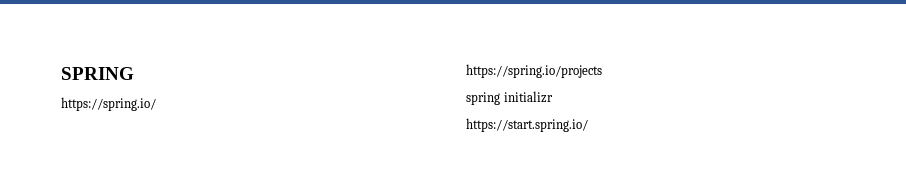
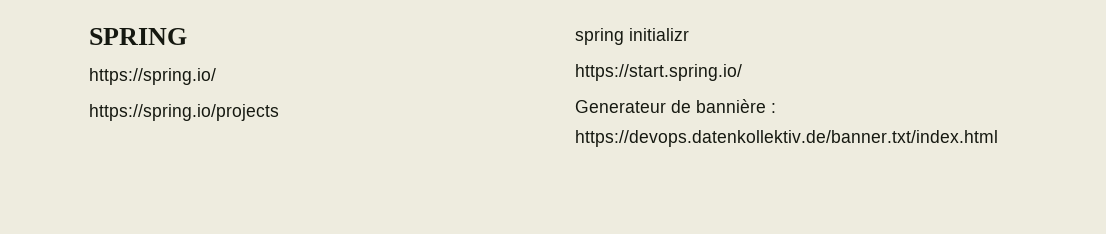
(588, 125) none -> [575,99,776,113] [575,130,998,147] // Generateur de bannière : https://devops.datenkollektiv.de/banner.txt/index.html

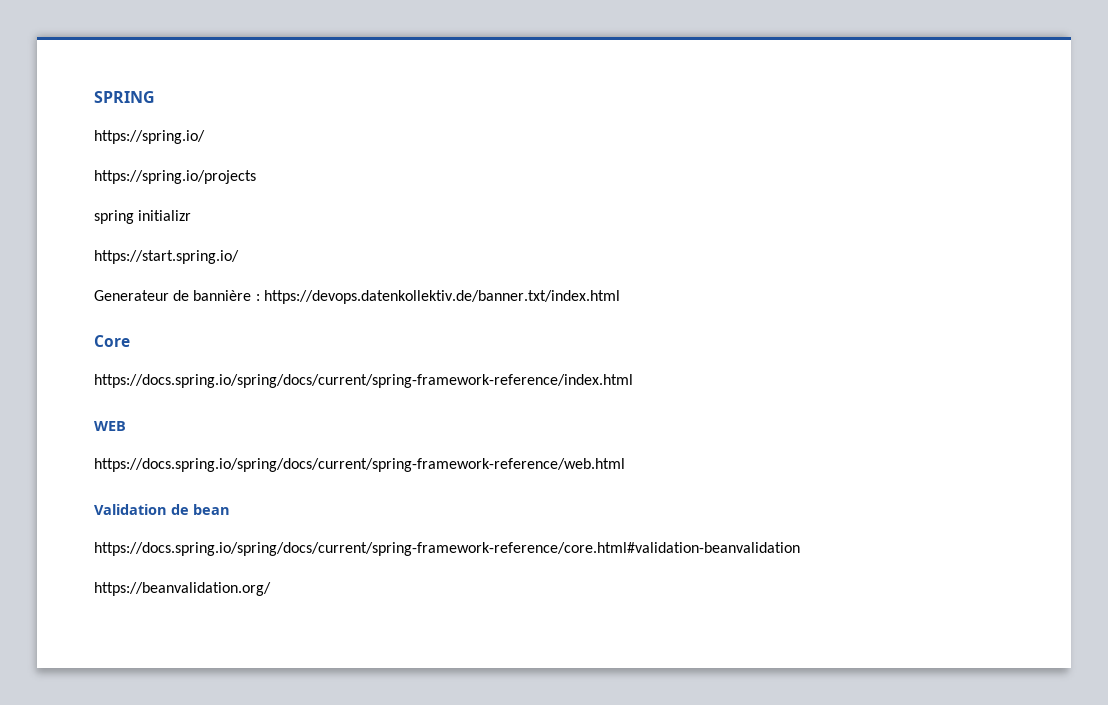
(998, 138) none -> [94,335,130,347] [94,374,633,388] [94,421,126,431] [94,458,625,472] [94,504,230,515] [94,542,800,556] [94,582,271,596] // Core // https://docs.spring.io/spring/docs/current/spring-framework-reference/index.html // WEB // https://docs.spring.io/spring/docs/current/spring-framework-reference/web.html // Validation de bean // https://docs.spring.io/spring/docs/current/spring-framework-reference/core.html#validation-beanvalidation // https://beanvalidation.org/

